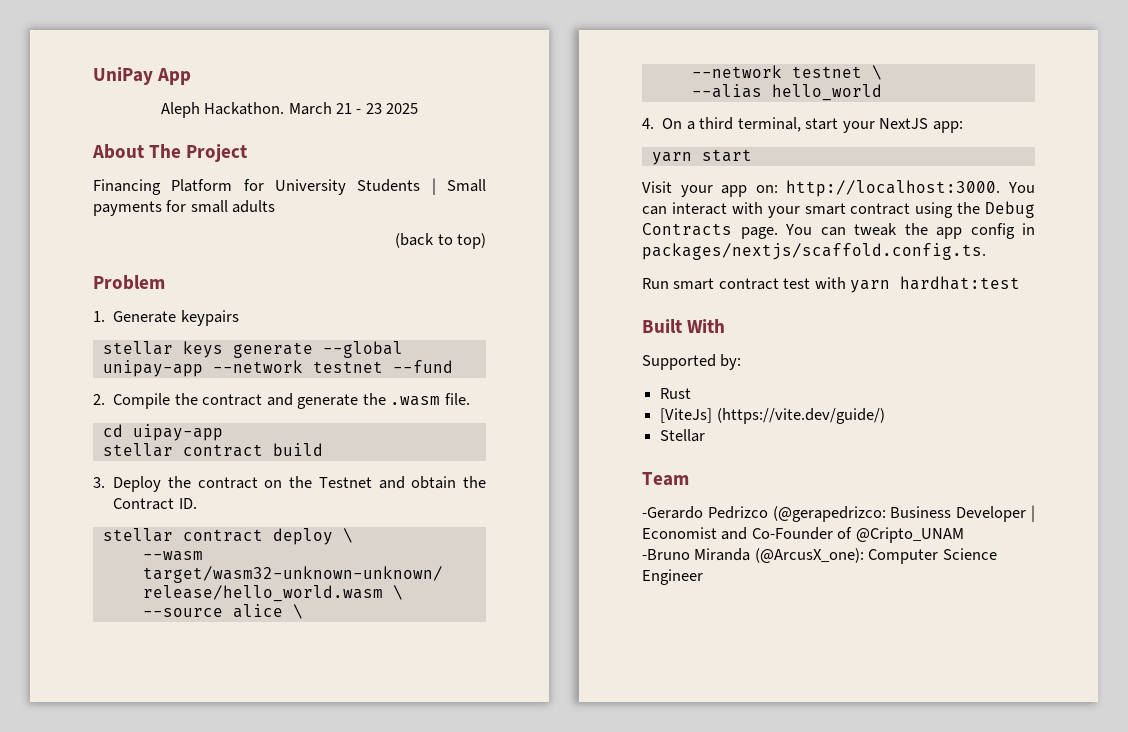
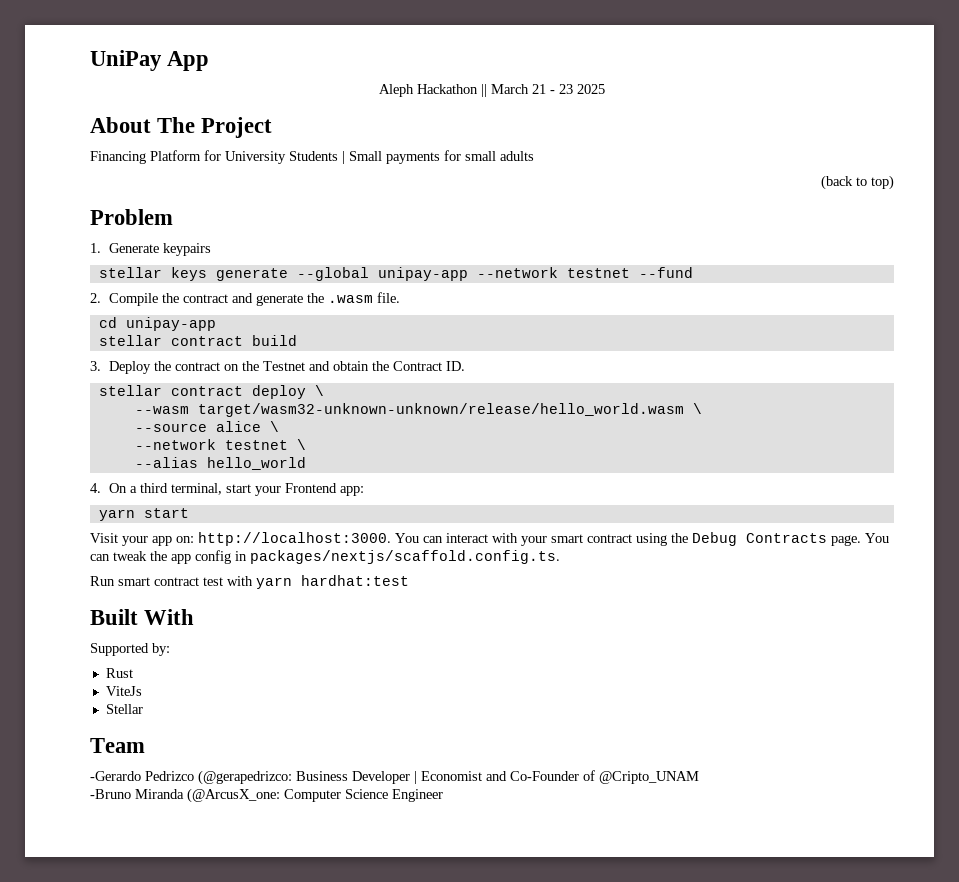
[204,102,285,115] Hackathon. -> [417,84,487,97] Hackathon ||
[132,424,223,441] uipay-app -> [125,317,216,331] unipay-app
[879,118,929,129] NextJS -> [284,483,337,493] Frontend
[660,408,885,424] [ViteJs] (https://vite.dev/guide/) -> [105,686,142,696] ViteJs
[754,548,864,563] (@ArcusX_one): -> [187,788,280,803] (@ArcusX_one:

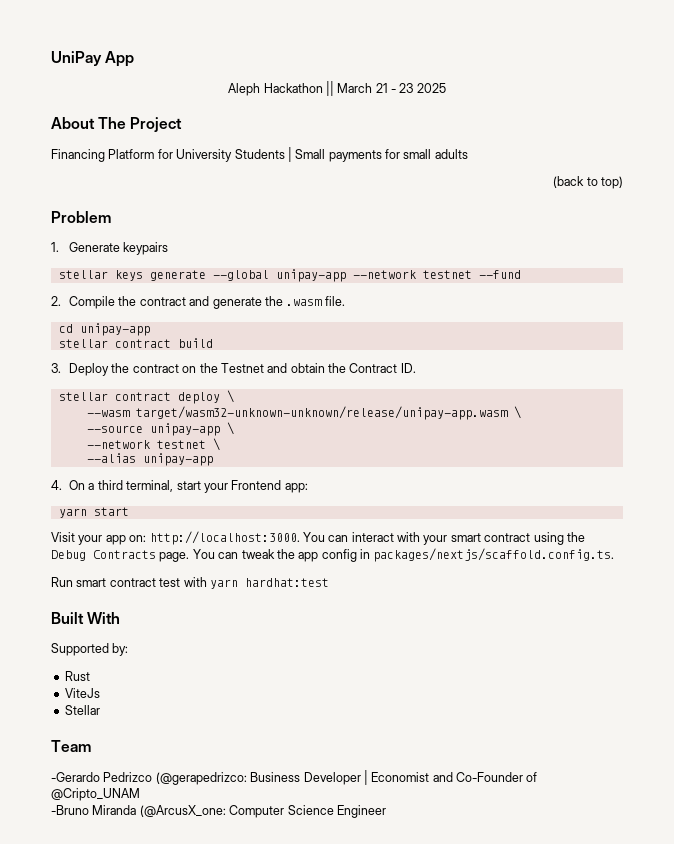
[197,403,684,417] target/wasm32-unknown-unknown/release/hello_world.wasm -> [135,406,508,420] target/wasm32-unknown-unknown/release/unipay-app.wasm
[215,421,261,432] alice -> [149,423,220,436] unipay-app
[206,457,306,470] hello_world -> [142,453,213,466] unipay-app

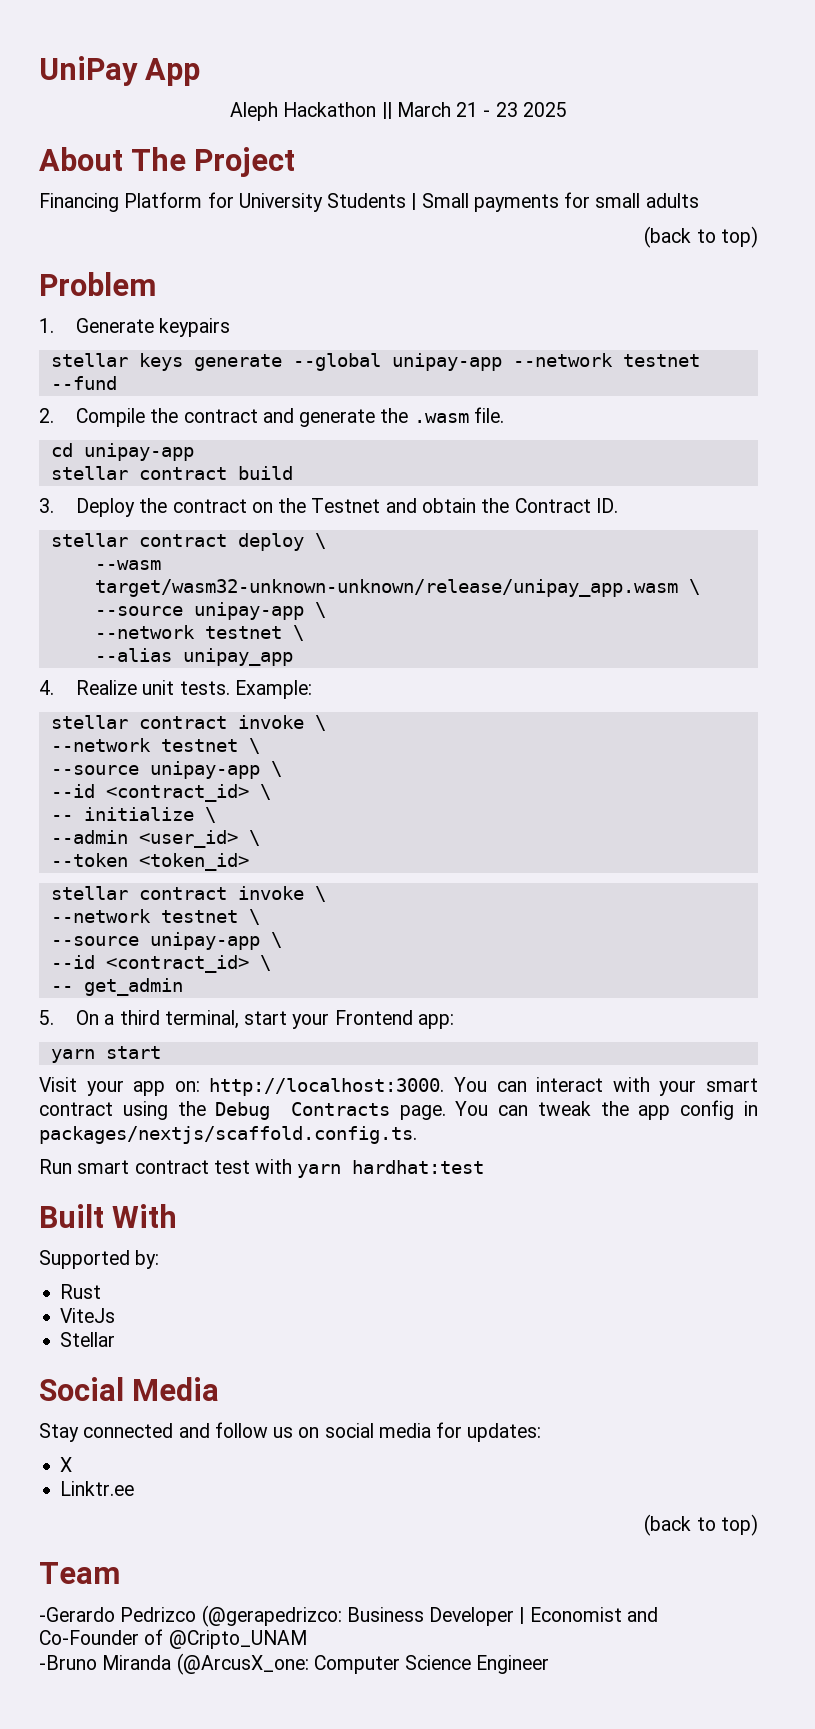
[135,406,508,420] target/wasm32-unknown-unknown/release/unipay-app.wasm -> [94,579,678,597] target/wasm32-unknown-unknown/release/unipay_app.wasm
[142,453,213,466] [51,480,62,490] unipay-app // 4. -> [182,648,293,666] [39,680,312,699] [50,715,326,731] [50,738,260,754] [50,761,282,779] [50,784,271,802] [50,807,216,823] [50,830,260,848] [50,853,249,871] [50,886,326,902] [50,909,260,925] [50,932,282,950] [50,955,271,973] [50,978,183,996] [39,1010,54,1025] unipay_app // 4. Realize unit tests. Example: // stellar contract invoke \ // --network testnet \ // --source unipay-app \ // --id <contract_id> \ // -- initialize \ // --admin <user_id> \ // --token <token_id> // stellar contract invoke \ // --network testnet \ // --source unipay-app \ // --id <contract_id> \ // -- get_admin // 5.
(100, 710) none -> [39,1377,220,1401] [39,1422,542,1442] [60,1457,73,1472] [60,1481,135,1496] [644,1514,758,1536] // Social Media // Stay connected and follow us on social media for updates: // X // Linktr.ee // (back to top)

